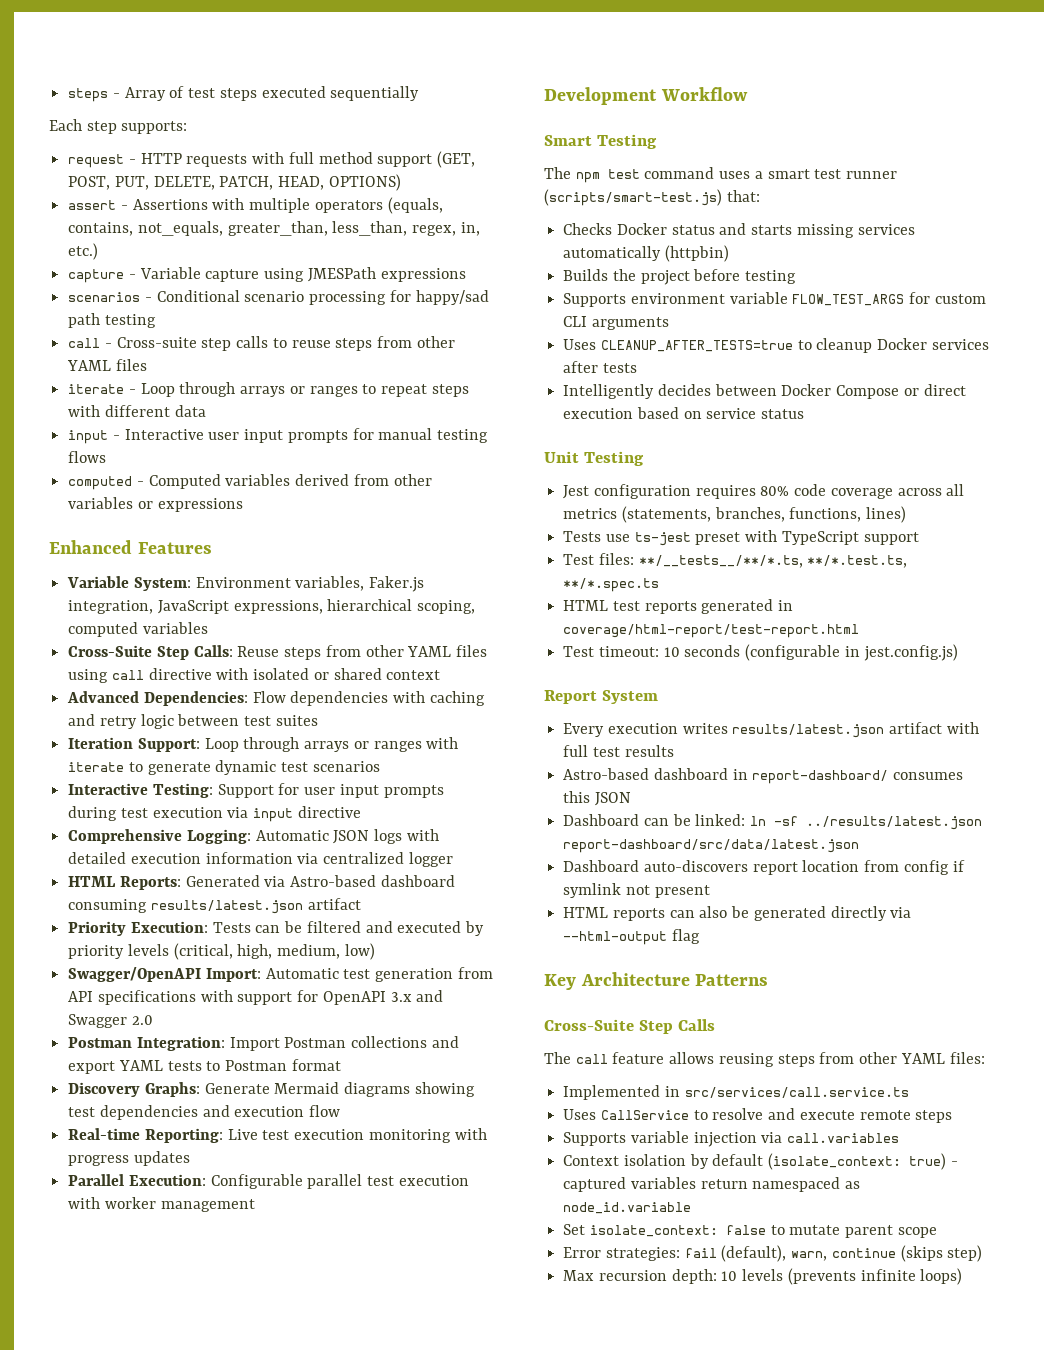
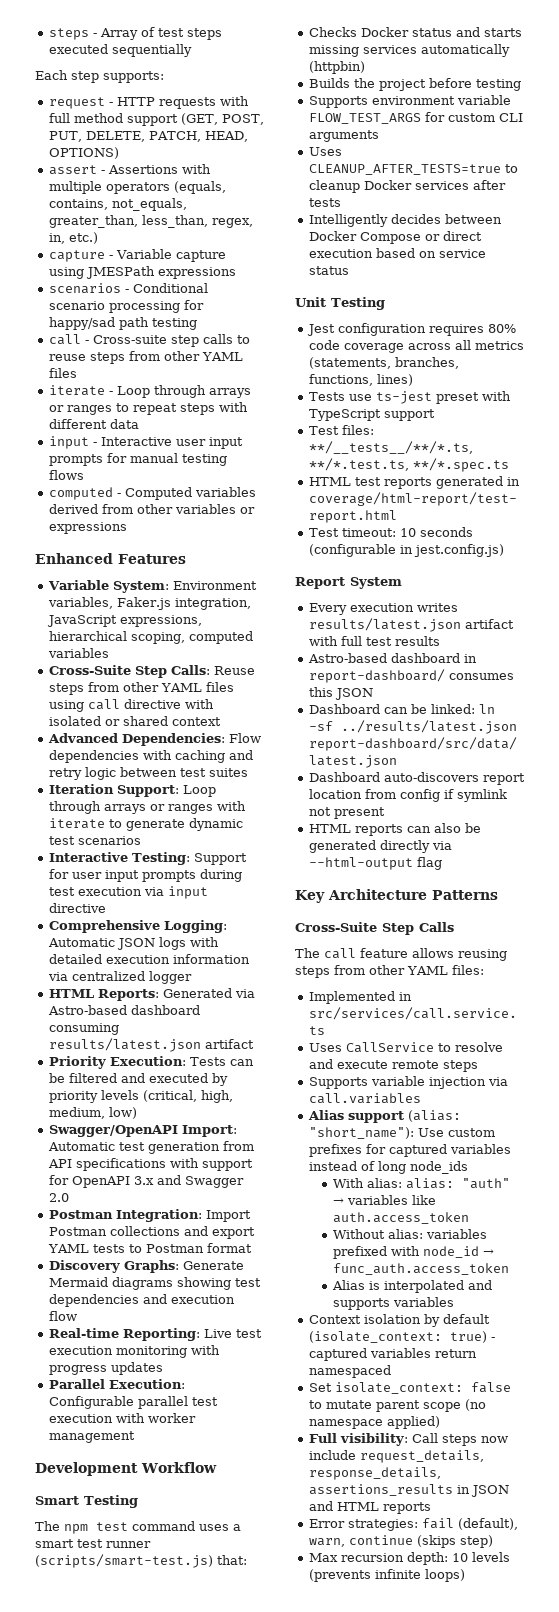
(900, 1138) none -> [307,1110,461,1123] [308,1127,495,1139] [308,1144,511,1157] [308,1161,468,1174] [332,1178,510,1189] [332,1195,436,1205] [332,1212,469,1224] [332,1229,487,1239] [332,1246,494,1259] [332,1263,509,1275] [331,1280,492,1293] [332,1297,454,1310] // Alias support (alias: "short_name"): Use custom prefixes for captured variables instead of long node_ids // With alias: alias: "auth" → variables like auth.access_token // Without alias: variables prefixed with node_id → func_auth.access_token // Alias is interpolated and supports variables
[845,1181,861,1189] [563,1202,692,1214] as node_id.variable -> (391, 1371) none
(937, 1232) none -> [464,1399,486,1411] [308,1416,440,1429] [308,1433,508,1446] [308,1450,484,1463] [308,1467,441,1480] [308,1484,509,1497] [308,1501,431,1514] (no namespace applied) // Full visibility: Call steps now include request_details, response_details, assertions_results in JSON and HTML reports

